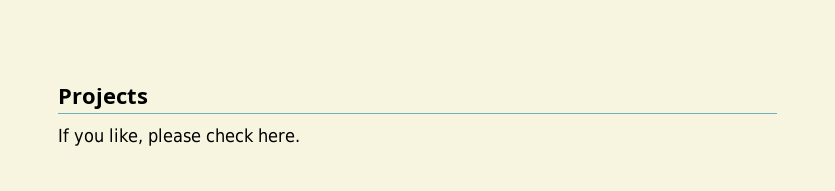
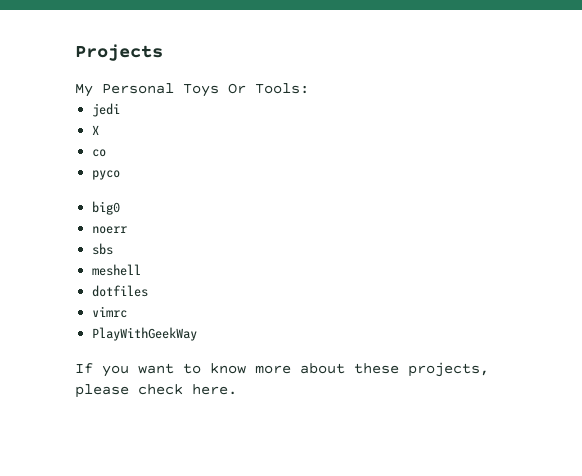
[58,128,143,146] If you like, -> [75,83,309,97] [92,103,121,117] [92,125,100,135] [92,149,107,157] [92,170,121,180] [92,201,121,215] [92,226,128,234] [92,243,114,255] [92,264,142,276] [92,285,149,297] [92,306,128,318] [92,327,198,341] [75,362,489,377] My Personal Toys Or Tools: // jedi // X // co // pyco // big0 // noerr // sbs // meshell // dotfiles // vimrc // PlayWithGeekWay // If you want to know more about these projects,

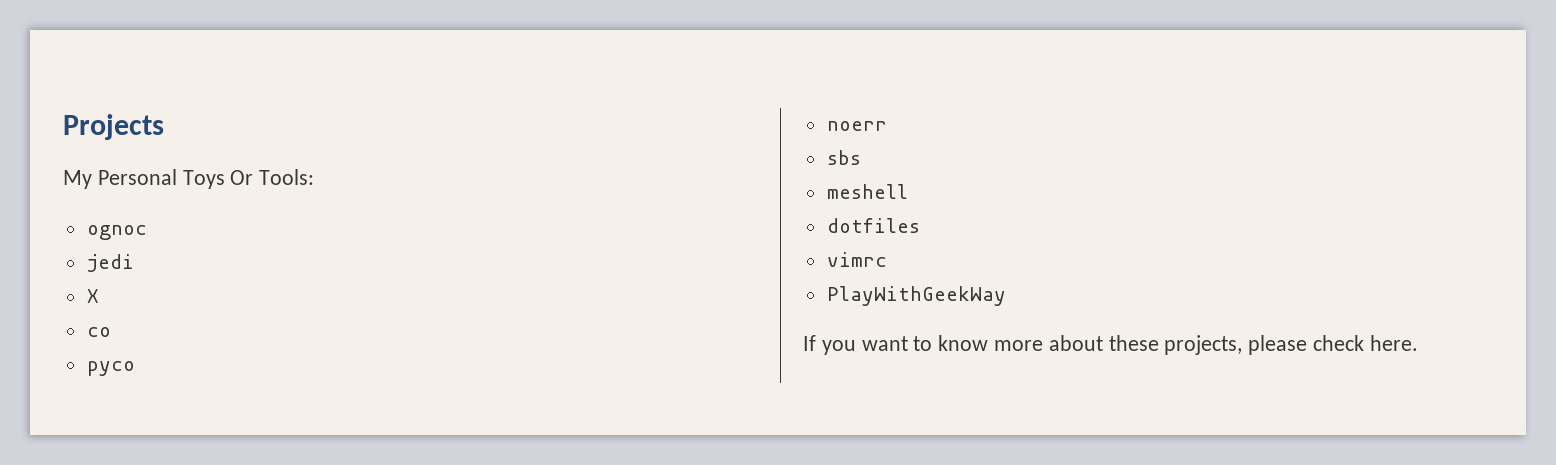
(309, 88) none -> [86,225,147,240] // ognoc
[92,201,121,215] // big0 -> (135, 368) none

